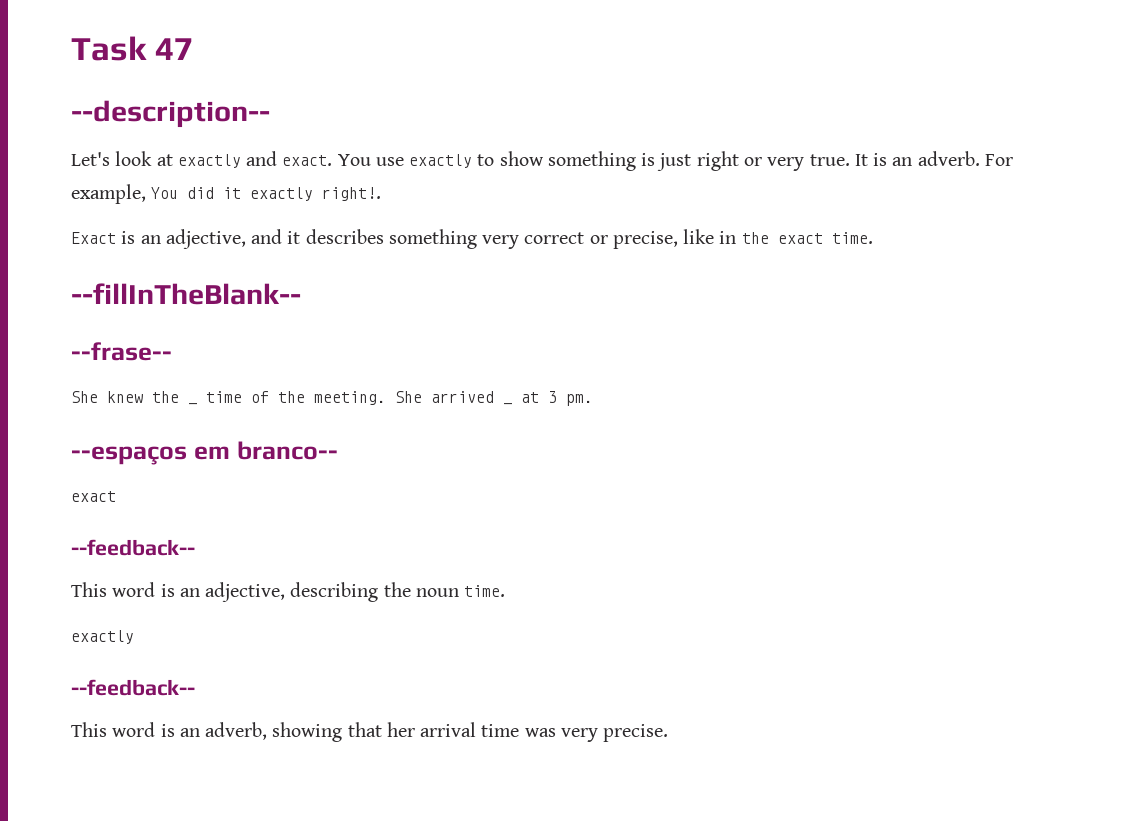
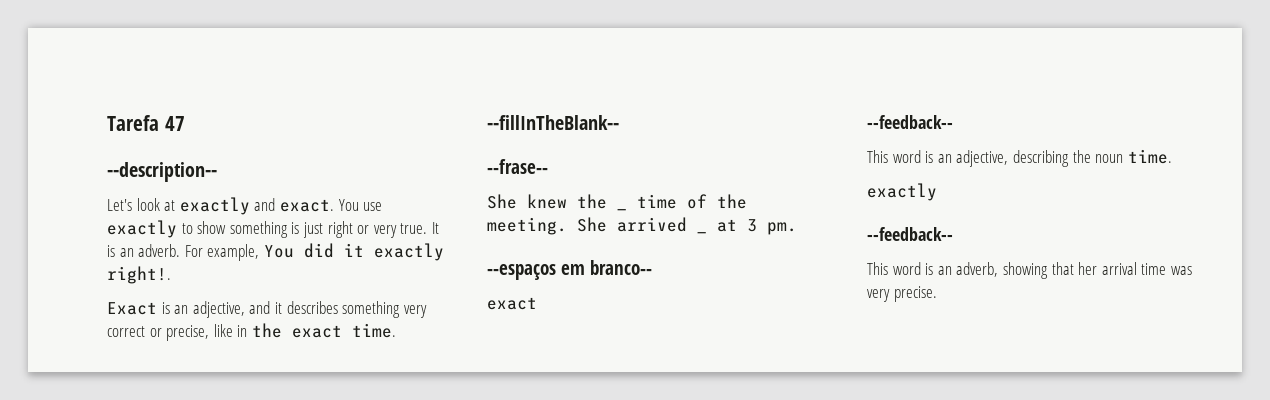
[71,36,147,61] Task -> [107,115,159,131] Tarefa

